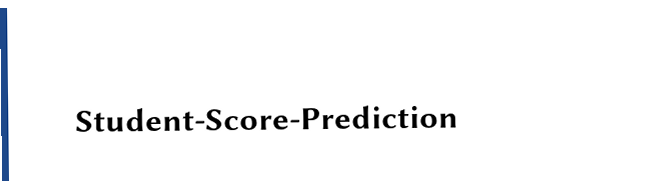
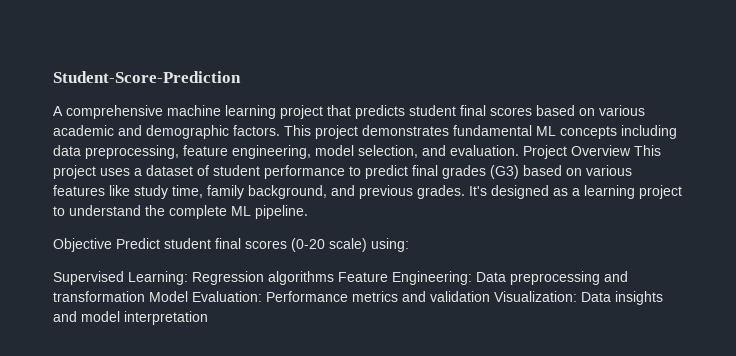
(459, 118) none -> [53,105,645,119] [53,125,677,139] [53,145,661,159] [53,165,632,179] [53,185,682,199] [53,205,308,219] [53,238,409,252] [53,271,628,285] [53,291,663,305] [53,311,208,325] // A comprehensive machine learning project that predicts student final scores based on various academic and demographic factors. This project demonstrates fundamental ML concepts including data preprocessing, feature engineering, model selection, and evaluation. Project Overview This project uses a dataset of student performance to predict final grades (G3) based on various features like study time, family background, and previous grades. It's designed as a learning project to understand the complete ML pipeline. // Objective Predict student final scores (0-20 scale) using: // Supervised Learning: Regression algorithms Feature Engineering: Data preprocessing and transformation Model Evaluation: Performance metrics and validation Visualization: Data insights and model interpretation

